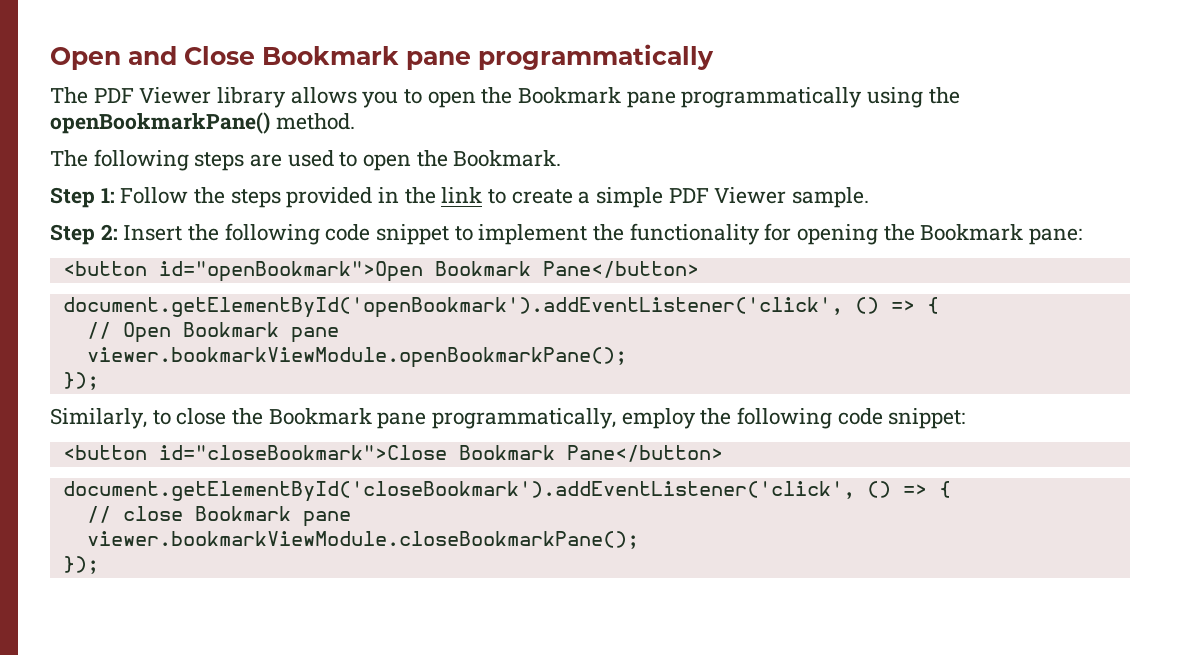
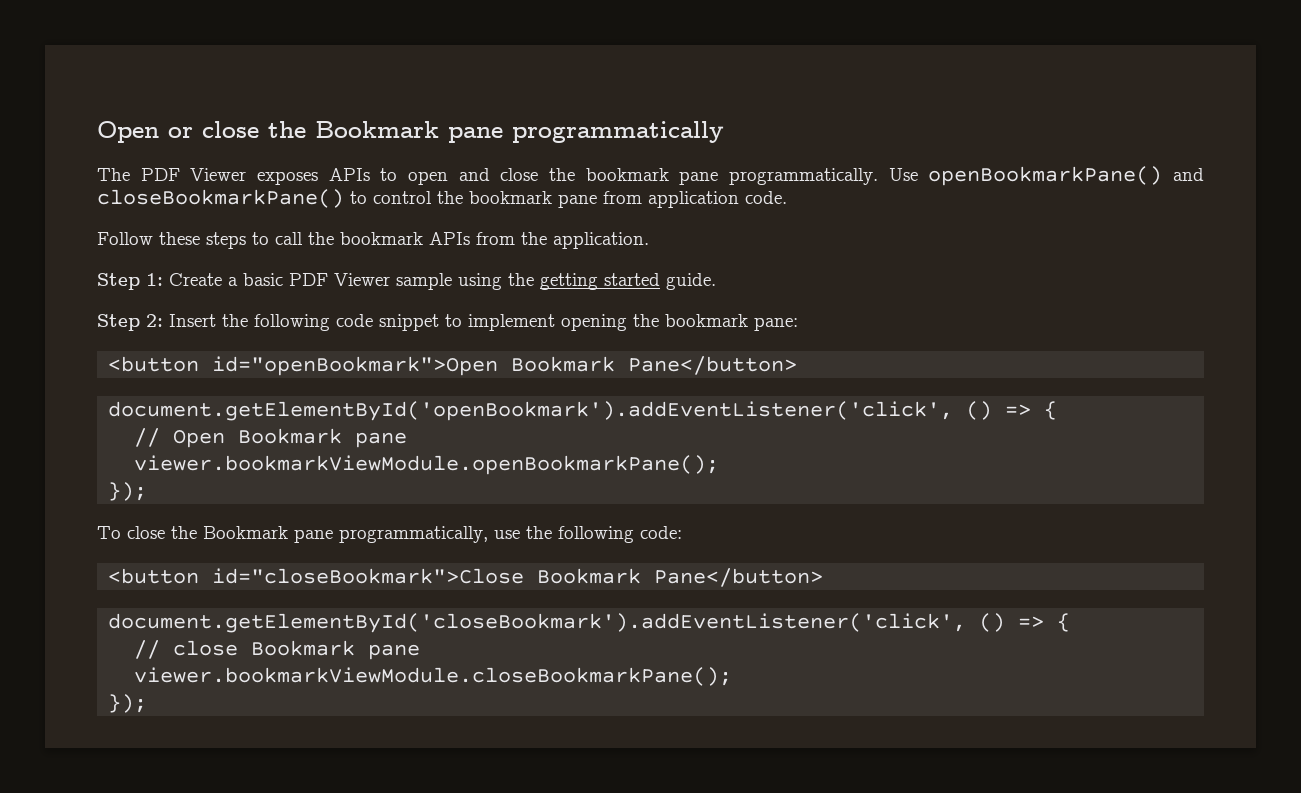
[50,46,255,70] Open and Close -> [97,121,306,143] Open or close the
[217,87,960,108] [50,112,355,134] [50,149,562,171] [50,187,870,208] library allows you to open the Bookmark pane programmatically using the openBookmarkPane() method. // The following steps are used to open the Bookmark. // Step 1: Follow the steps provided in the link to create a simple PDF Viewer sample. -> [257,166,1204,186] [97,189,787,208] [97,232,649,249] [97,273,716,290] exposes APIs to open and close the bookmark pane programmatically. Use openBookmarkPane() and closeBookmarkPane() to control the bookmark pane from application code. // Follow these steps to call the bookmark APIs from the application. // Step 1: Create a basic PDF Viewer sample using the getting started guide.
[593,223,792,245] the functionality for -> (555, 322) none
[920,224,1024,241] Bookmark -> [665,314,748,327] bookmark
[50,408,171,429] Similarly, to -> [97,526,121,539] To
[621,407,966,429] employ the following code snippet: -> [494,526,682,543] use the following code:

